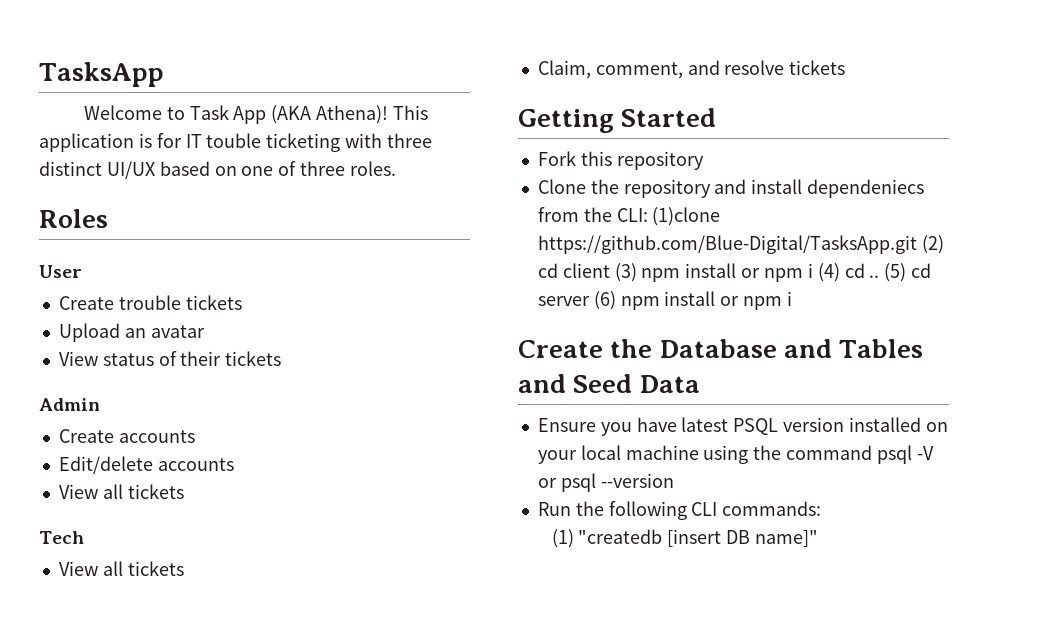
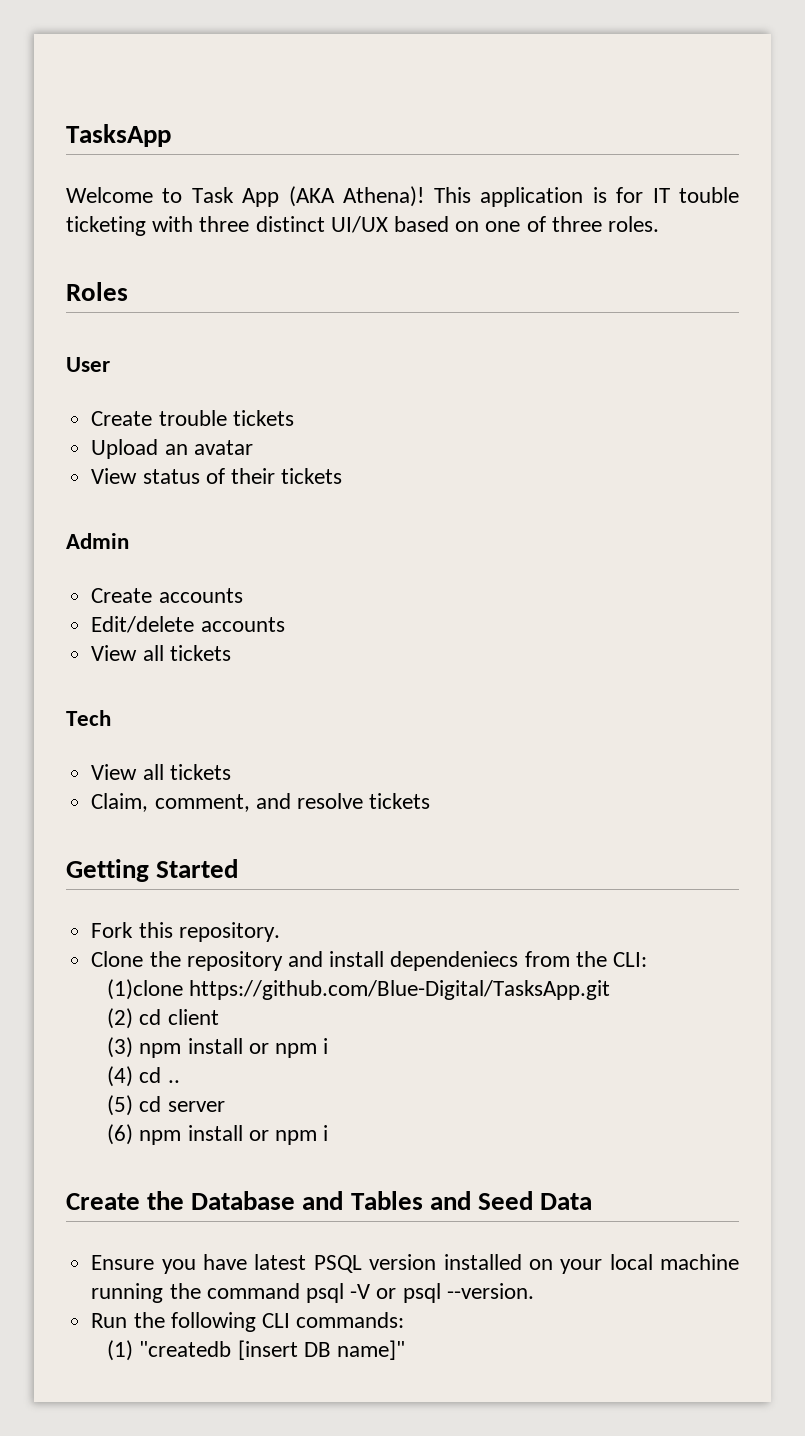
[616,151,704,170] repository -> [178,922,280,942] repository.
(648, 215) none -> (647, 959) //
(917, 244) none -> (611, 990) //
(610, 270) none -> (219, 1017) //
(813, 270) none -> (329, 1046) //
(880, 276) none -> (180, 1081) //
(590, 301) none -> (225, 1106) //
[703,445,749,464] using -> [91,1283,164,1303] running
[600,473,674,488] --version -> [446,1283,534,1299] --version.

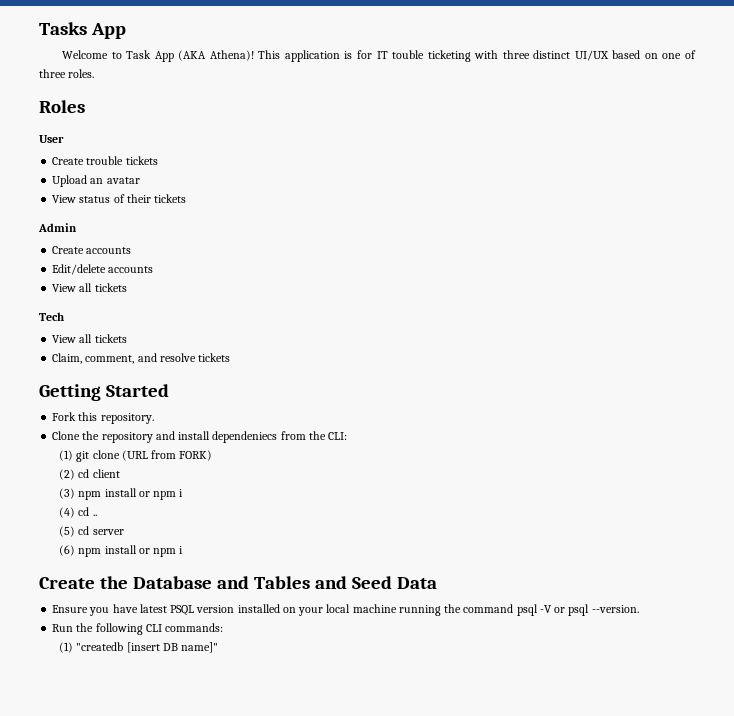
[66,124,171,147] TasksApp -> [39,22,126,39] Tasks App
[107,979,611,1000] (1)clone https://github.com/Blue-Digital/TasksApp.git -> [59,450,213,462] (1) git clone (URL from FORK)

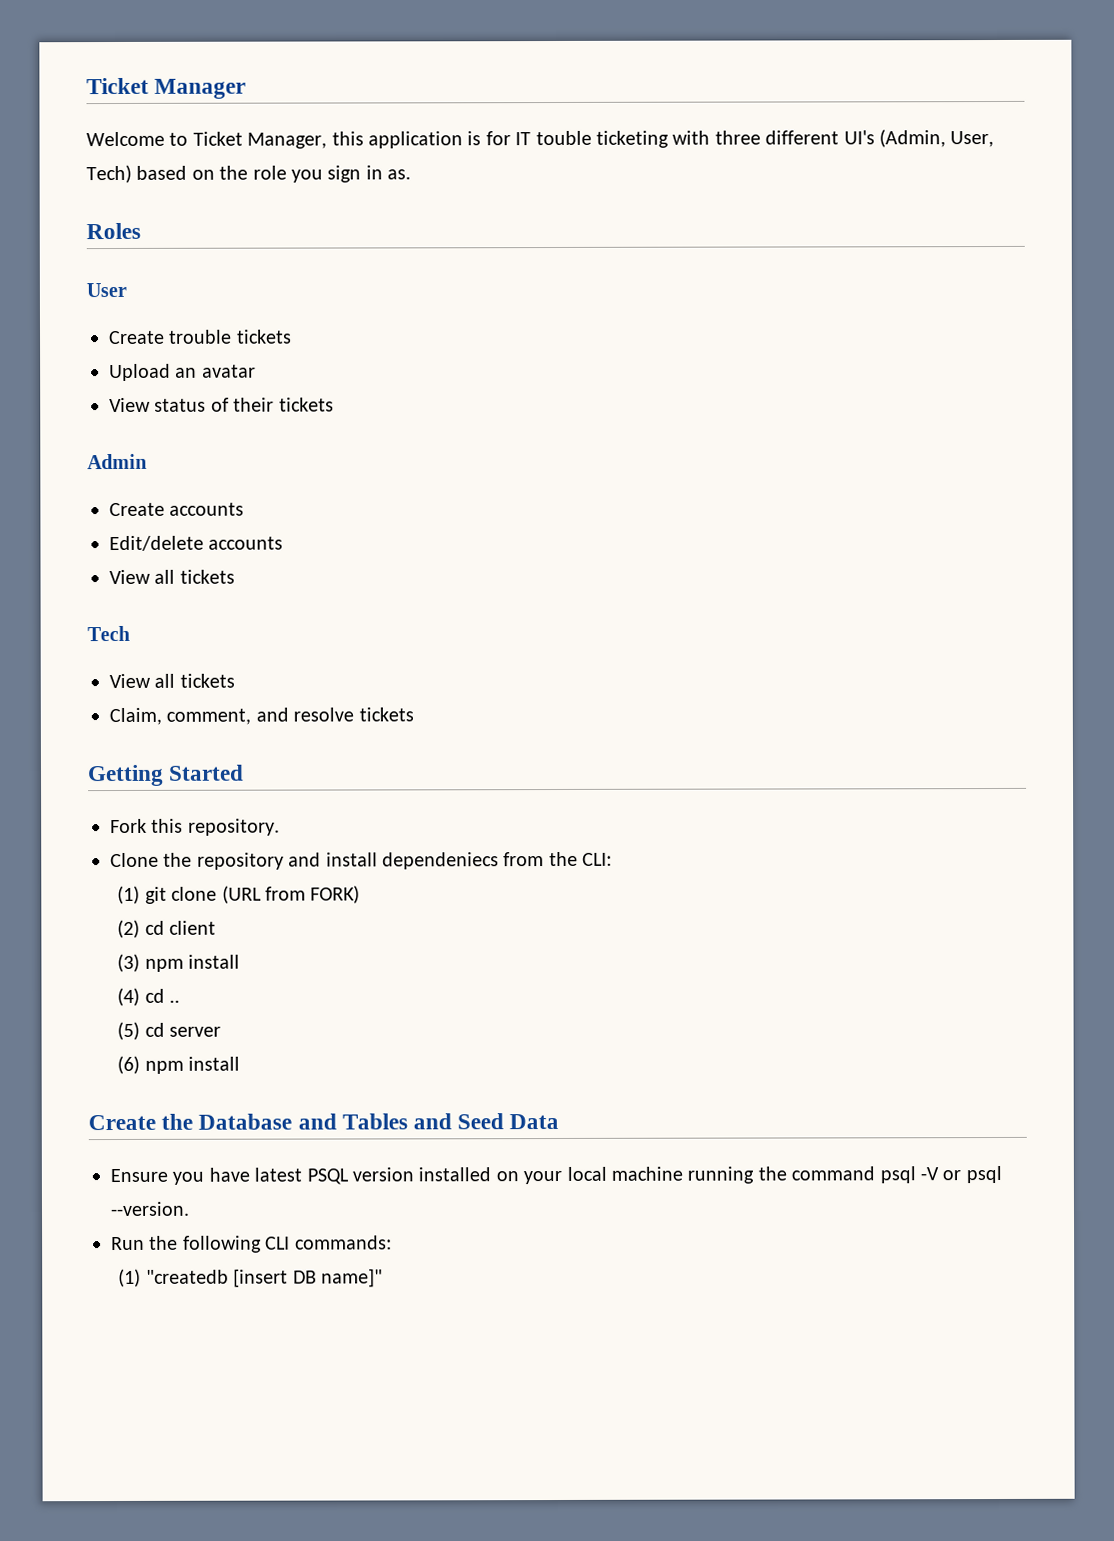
[39,22,126,39] Tasks App -> [86,77,247,99] Ticket Manager
[126,50,281,62] Task App (AKA Athena)! This -> [192,131,364,149] Ticket Manager, this
[533,50,696,61] [39,69,95,78] distinct UI/UX based on one of three roles. -> [765,129,995,148] [86,164,412,184] different UI's (Admin, User, Tech) based on the role you sign in as.
[138,489,184,500] or npm i -> (241, 961) none
[138,546,184,557] or npm i -> (241, 1063) none

